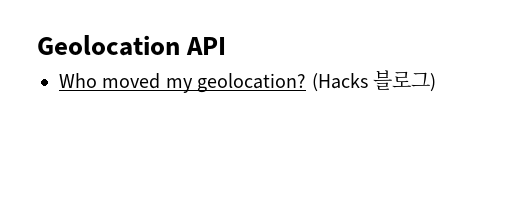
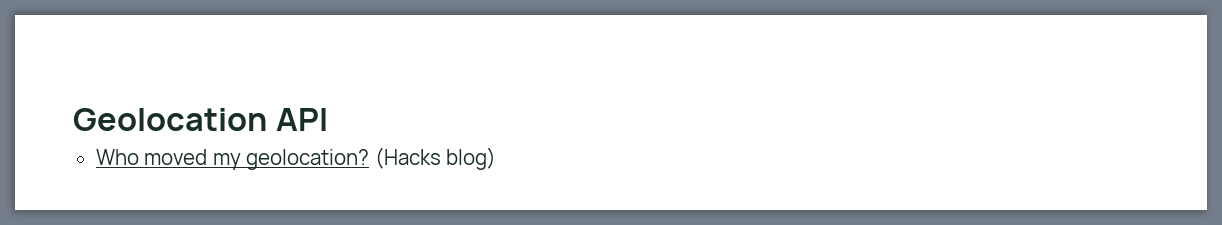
[373,70,436,92] 블로그) -> [446,147,497,170] blog)

